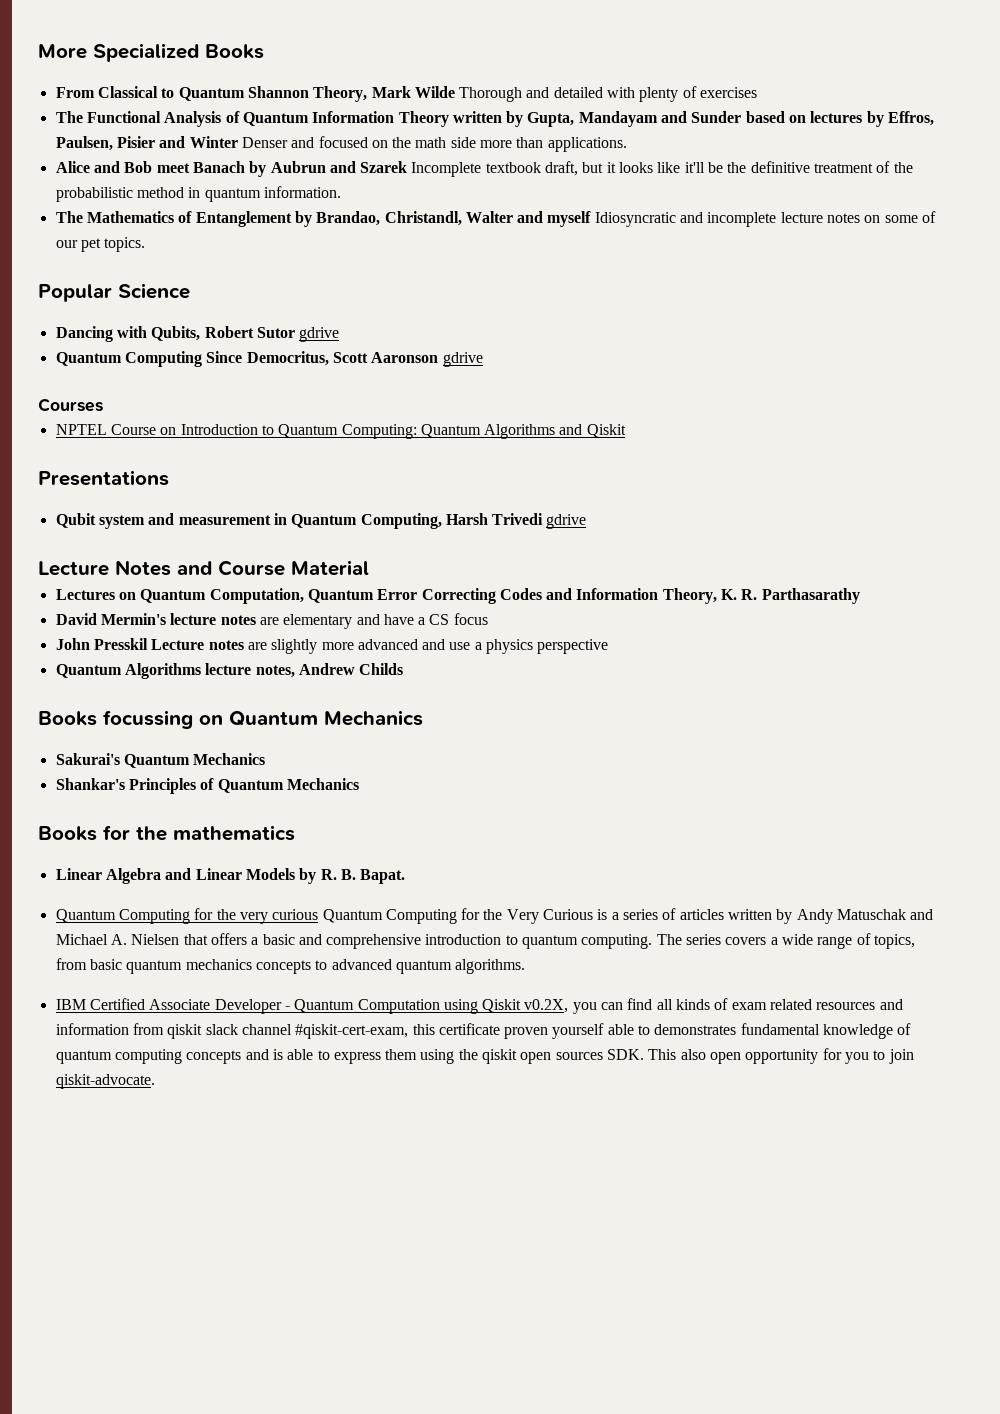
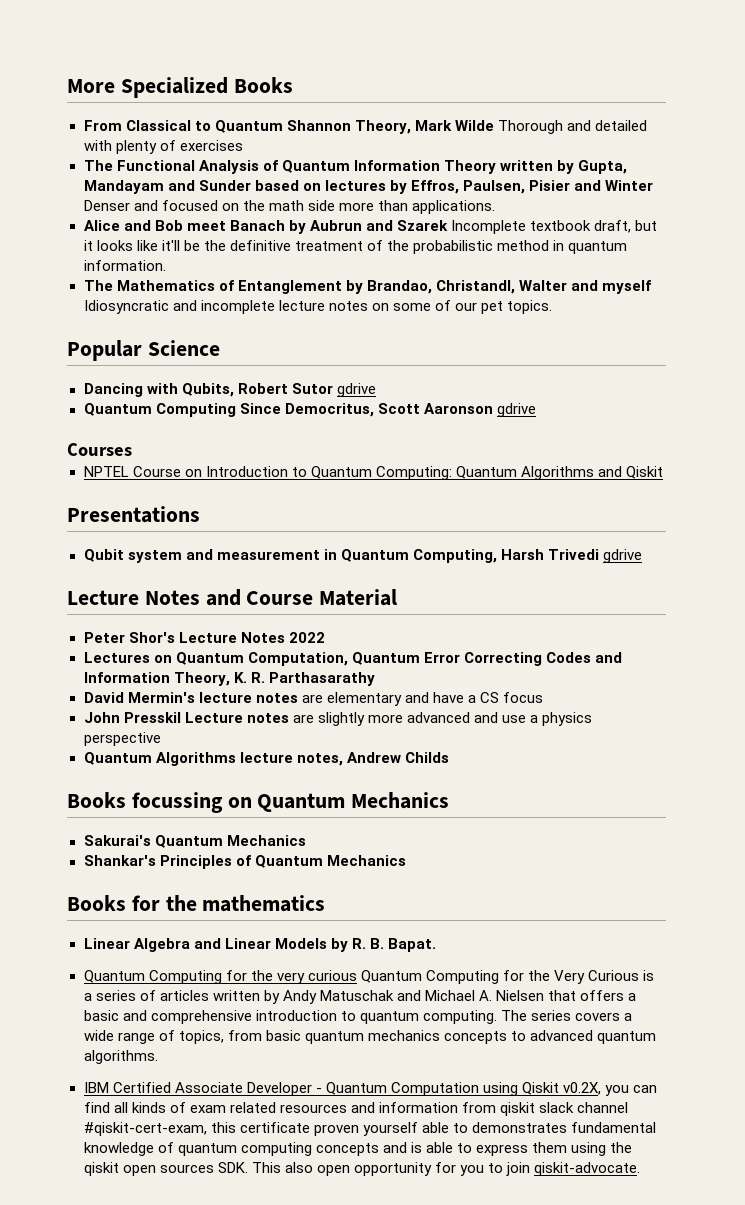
(369, 568) none -> [83,632,325,643] // Peter Shor's Lecture Notes 2022

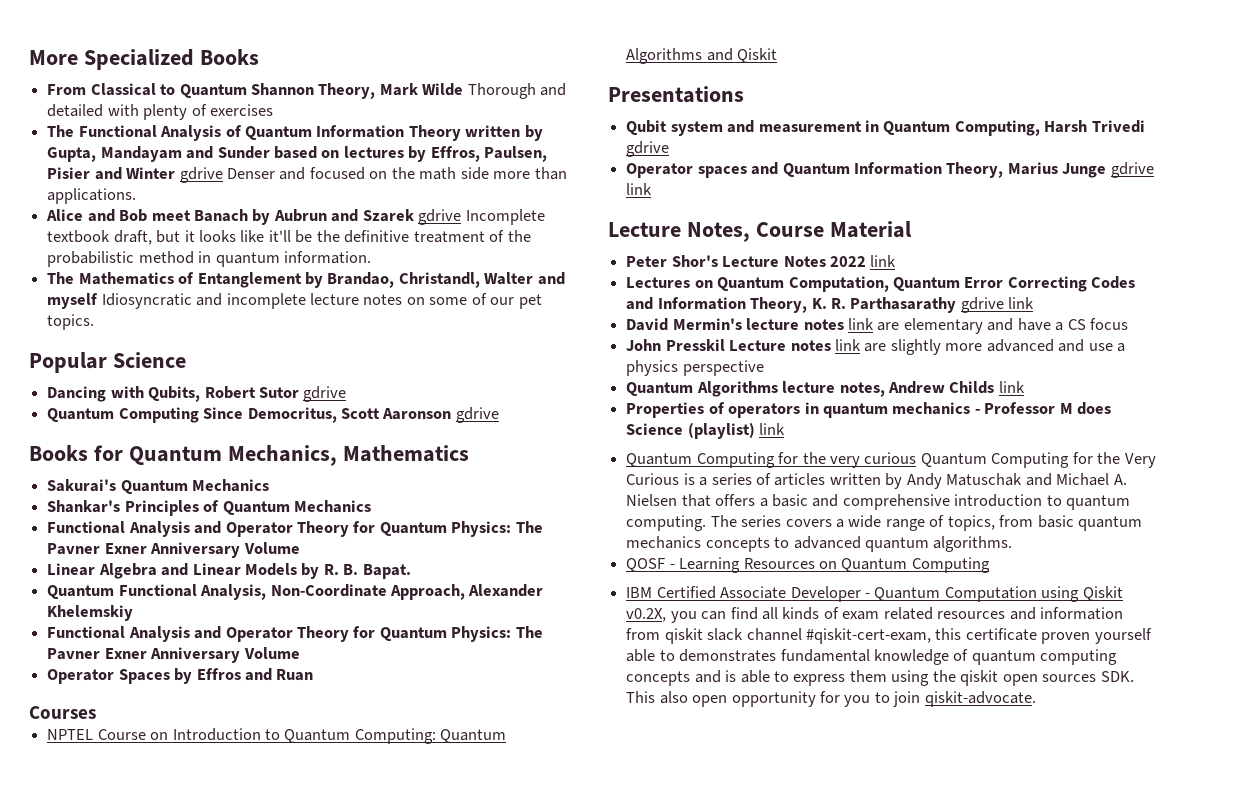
(654, 185) none -> [179,167,223,183] gdrive
(448, 225) none -> [418,209,462,225] gdrive
(536, 410) none -> [29,445,469,466] [47,479,270,494] [47,500,371,516] [47,521,543,537] [47,542,300,558] [47,563,411,579] [47,584,544,600] [47,605,134,621] [47,626,543,642] [47,647,300,663] [47,668,314,684] // Books for Quantum Mechanics, Mathematics // Sakurai's Quantum Mechanics // Shankar's Principles of Quantum Mechanics // Functional Analysis and Operator Theory for Quantum Physics: The Pavner Exner Anniversary Volume // Linear Algebra and Linear Models by R. B. Bapat. // Quantum Functional Analysis, Non-Coordinate Approach, Alexander Khelemskiy // Functional Analysis and Operator Theory for Quantum Physics: The Pavner Exner Anniversary Volume // Operator Spaces by Effros and Ruan
[67,589,241,606] // Lecture Notes and -> [626,162,1154,178] [626,183,653,195] [608,222,750,242] // Operator spaces and Quantum Information Theory, Marius Junge gdrive link // Lecture Notes,
(325, 637) none -> [870,255,897,267] link
(375, 679) none -> [960,297,1035,313] gdrive link
(298, 698) none -> [847,318,874,330] link
(289, 718) none -> [834,339,861,351] link
[67,792,450,813] [83,835,306,848] [83,855,406,869] [67,895,326,912] [83,938,436,952] // Books focussing on Quantum Mechanics // Sakurai's Quantum Mechanics // Shankar's Principles of Quantum Mechanics // Books for the mathematics // Linear Algebra and Linear Models by R. B. Bapat. -> [998,381,1025,393] [626,402,1112,418] [626,422,786,439] link // Properties of operators in quantum mechanics - Professor M does Science (playlist) link
(158, 1057) none -> [626,557,990,573] // QOSF - Learning Resources on Quantum Computing

